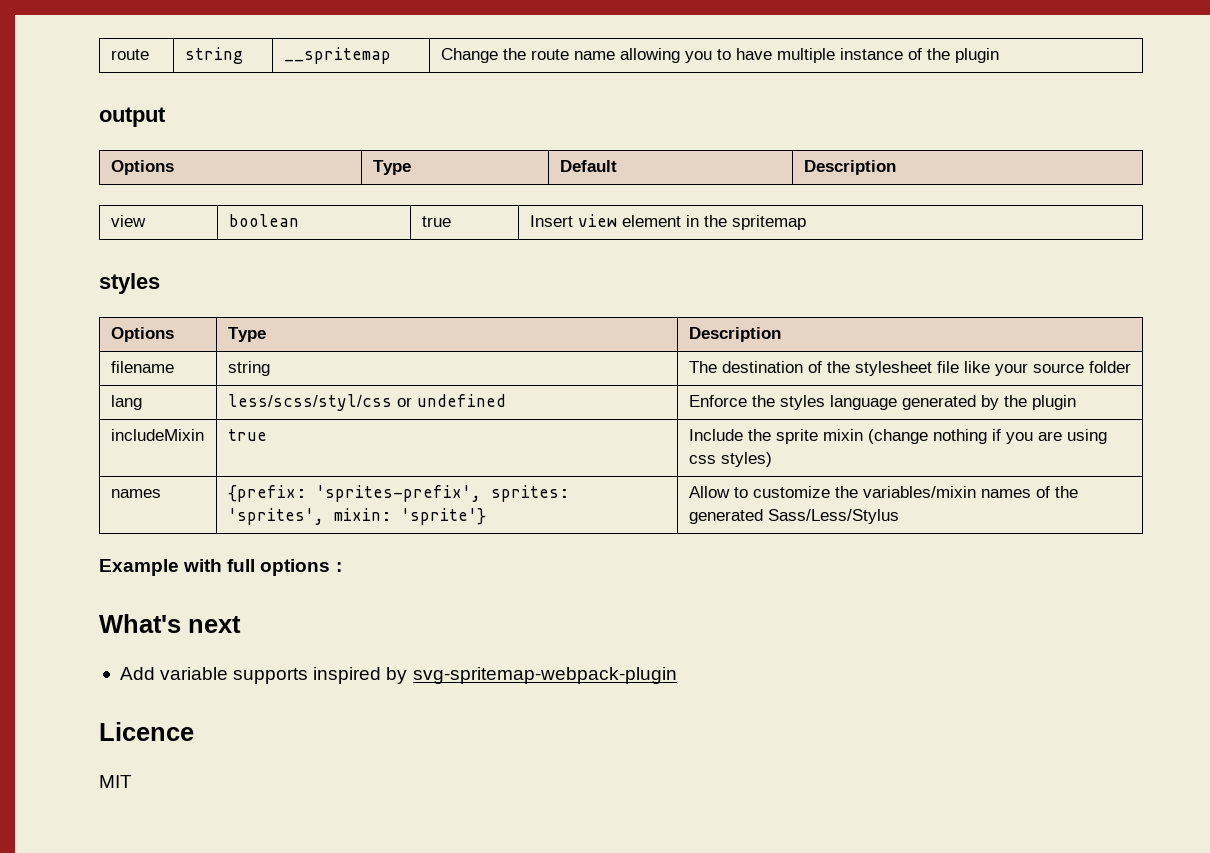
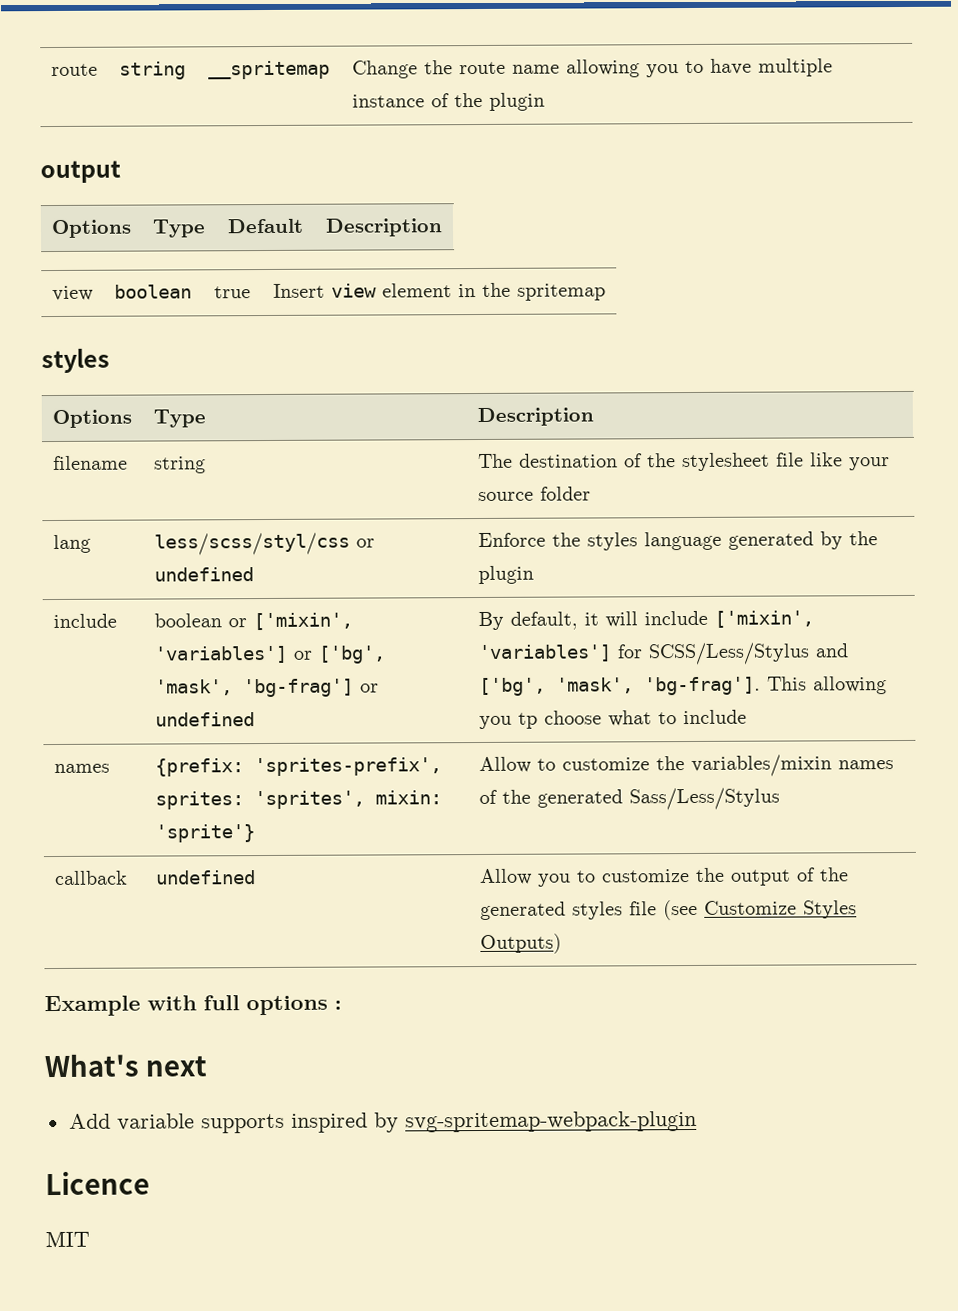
[110,429,204,441] [227,429,267,441] [688,429,1107,444] [688,452,772,467] includeMixin | true | Include the sprite mixin (change nothing if you are using css styles) -> [52,613,117,629] [153,612,353,631] [153,645,386,664] [154,678,379,698] [154,712,255,727] [477,610,814,631] [477,642,849,666] [478,676,887,697] [478,709,747,730] include | boolean or ['mixin', 'variables'] or ['bg', 'mask', 'bg-frag'] or undefined | By default, it will include ['mixin', 'variables'] for SCSS/Less/Stylus and ['bg', 'mask', 'bg-frag']. This allowing you tp choose what to include
(899, 516) none -> [54,870,128,886] [155,870,256,885] [479,867,849,887] [479,899,857,921] [479,933,562,955] // callback | undefined | Allow you to customize the output of the generated styles file (see Customize Styles Outputs)

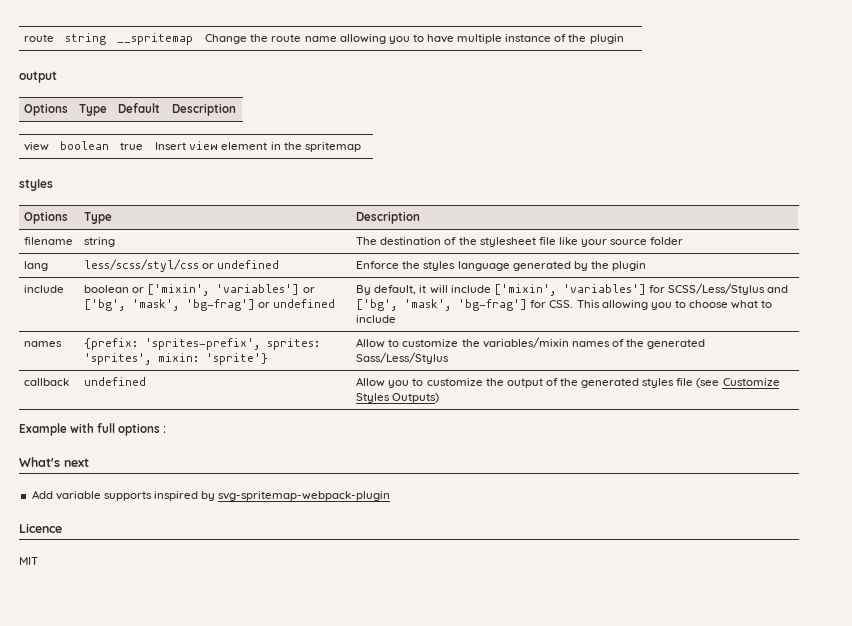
[643,676,761,696] 'bg-frag']. -> [458,299,574,311] 'bg-frag'] for CSS.
[517,712,538,729] tp -> [674,300,686,308] to

